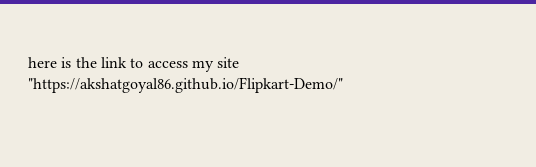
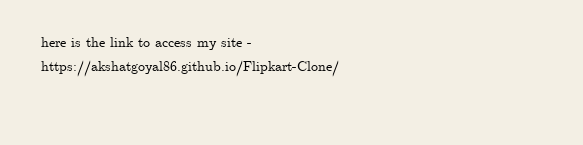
[28,77,343,93] "https://akshatgoyal86.github.io/Flipkart-Demo/" -> [247,43,252,47] [41,60,339,77] - https://akshatgoyal86.github.io/Flipkart-Clone/

